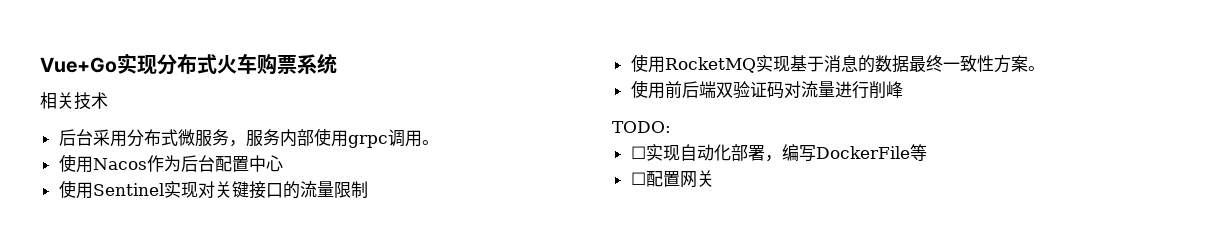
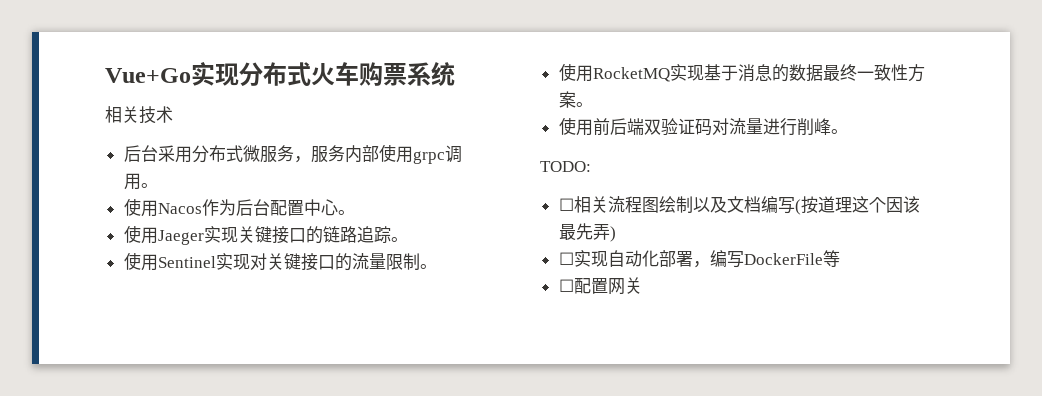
(283, 163) none -> [337,210,355,215] [123,225,408,245] 。 // 使用Jaeger实现关键接口的链路追踪。
(368, 189) none -> [419,264,437,269] 。
(903, 89) none -> [830,129,848,134] 。
(671, 127) none -> [558,196,920,215] [558,223,616,242] // ☐相关流程图绘制以及文档编写(按道理这个因该最先弄)

